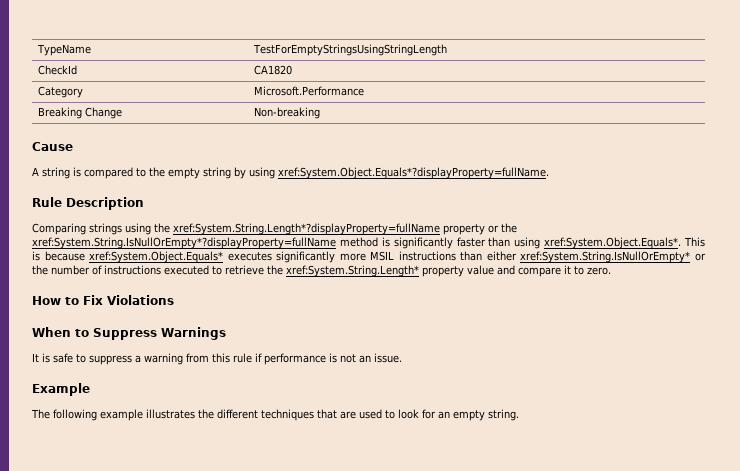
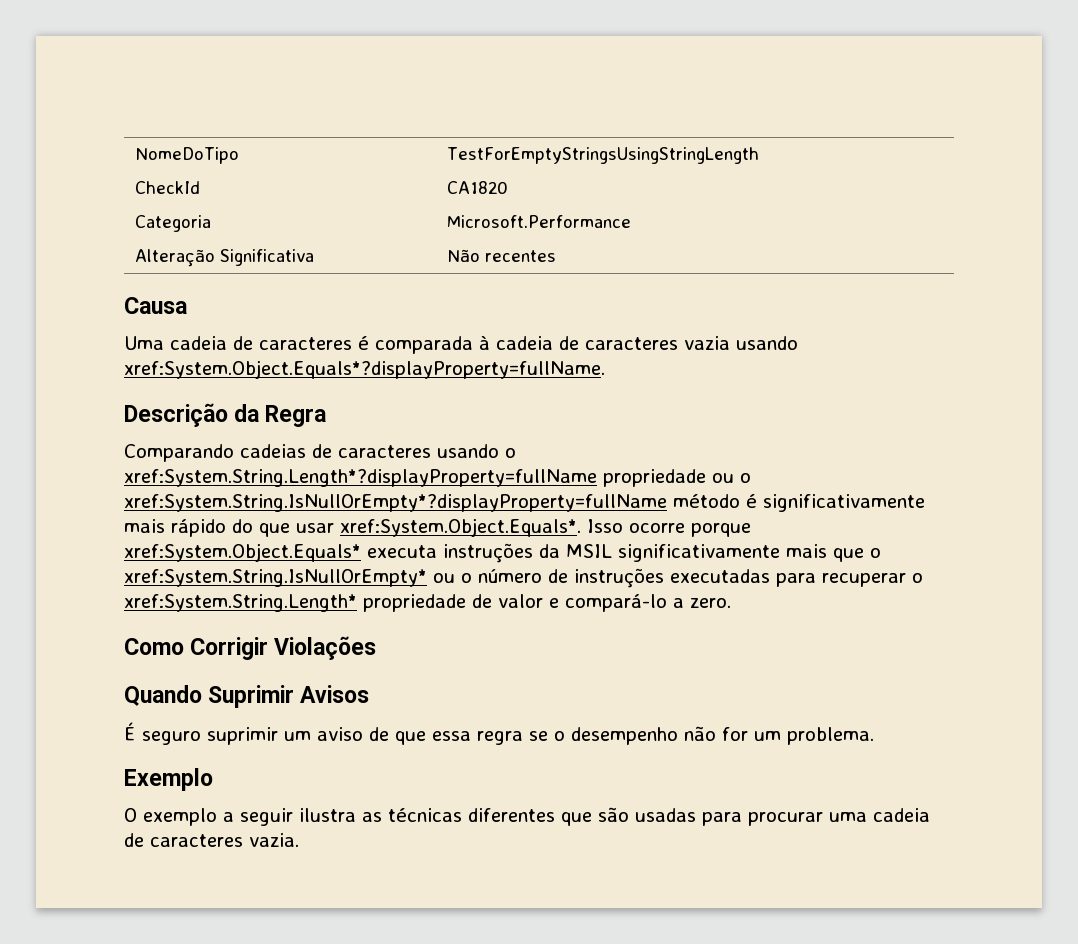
[36,44,91,56] TypeName -> [134,147,239,164] NomeDoTipo
[37,86,83,98] Category -> [134,215,211,232] Categoria
[37,107,122,119] [253,107,320,119] [32,142,73,151] [32,167,549,179] [32,197,144,210] [32,223,517,235] [32,237,705,249] [32,251,706,263] [32,265,611,277] [32,295,174,305] [32,327,226,340] [32,353,402,365] [32,383,90,396] [31,409,519,421] Breaking Change | Non-breaking // Cause // A string is compared to the empty string by using xref:System.Object.Equals*?displayProperty=fullName. // Rule Description // Comparing strings using the xref:System.String.Length*?displayProperty=fullName property or the xref:System.String.IsNullOrEmpty*?displayProperty=fullName method is significantly faster than using xref:System.Object.Equals*. This is because xref:System.Object.Equals* executes significantly more MSIL instructions than either xref:System.String.IsNullOrEmpty* or the number of instructions executed to retrieve the xref:System.String.Length* property value and compare it to zero. // How to Fix Violations // When to Suppress Warnings // It is safe to suppress a warning from this rule if performance is not an issue. // Example // The following example illustrates the different techniques that are used to look for an empty string. -> [134,249,314,267] [446,249,556,262] [124,297,187,314] [124,336,798,354] [124,360,605,379] [124,403,327,427] [124,444,516,462] [124,469,751,487] [124,494,925,512] [124,518,751,537] [124,543,881,563] [124,568,923,588] [124,594,731,612] [124,636,377,660] [124,685,370,708] [124,722,874,745] [124,768,213,791] [124,807,930,826] [124,833,299,847] Alteração Significativa | Não recentes // Causa // Uma cadeia de caracteres é comparada à cadeia de caracteres vazia usando xref:System.Object.Equals*?displayProperty=fullName. // Descrição da Regra // Comparando cadeias de caracteres usando o xref:System.String.Length*?displayProperty=fullName propriedade ou o xref:System.String.IsNullOrEmpty*?displayProperty=fullName método é significativamente mais rápido do que usar xref:System.Object.Equals*. Isso ocorre porque xref:System.Object.Equals* executa instruções da MSIL significativamente mais que o xref:System.String.IsNullOrEmpty* ou o número de instruções executadas para recuperar o xref:System.String.Length* propriedade de valor e compará-lo a zero. // Como Corrigir Violações // Quando Suprimir Avisos // É seguro suprimir um aviso de que essa regra se o desempenho não for um problema. // Exemplo // O exemplo a seguir ilustra as técnicas diferentes que são usadas para procurar uma cadeia de caracteres vazia.

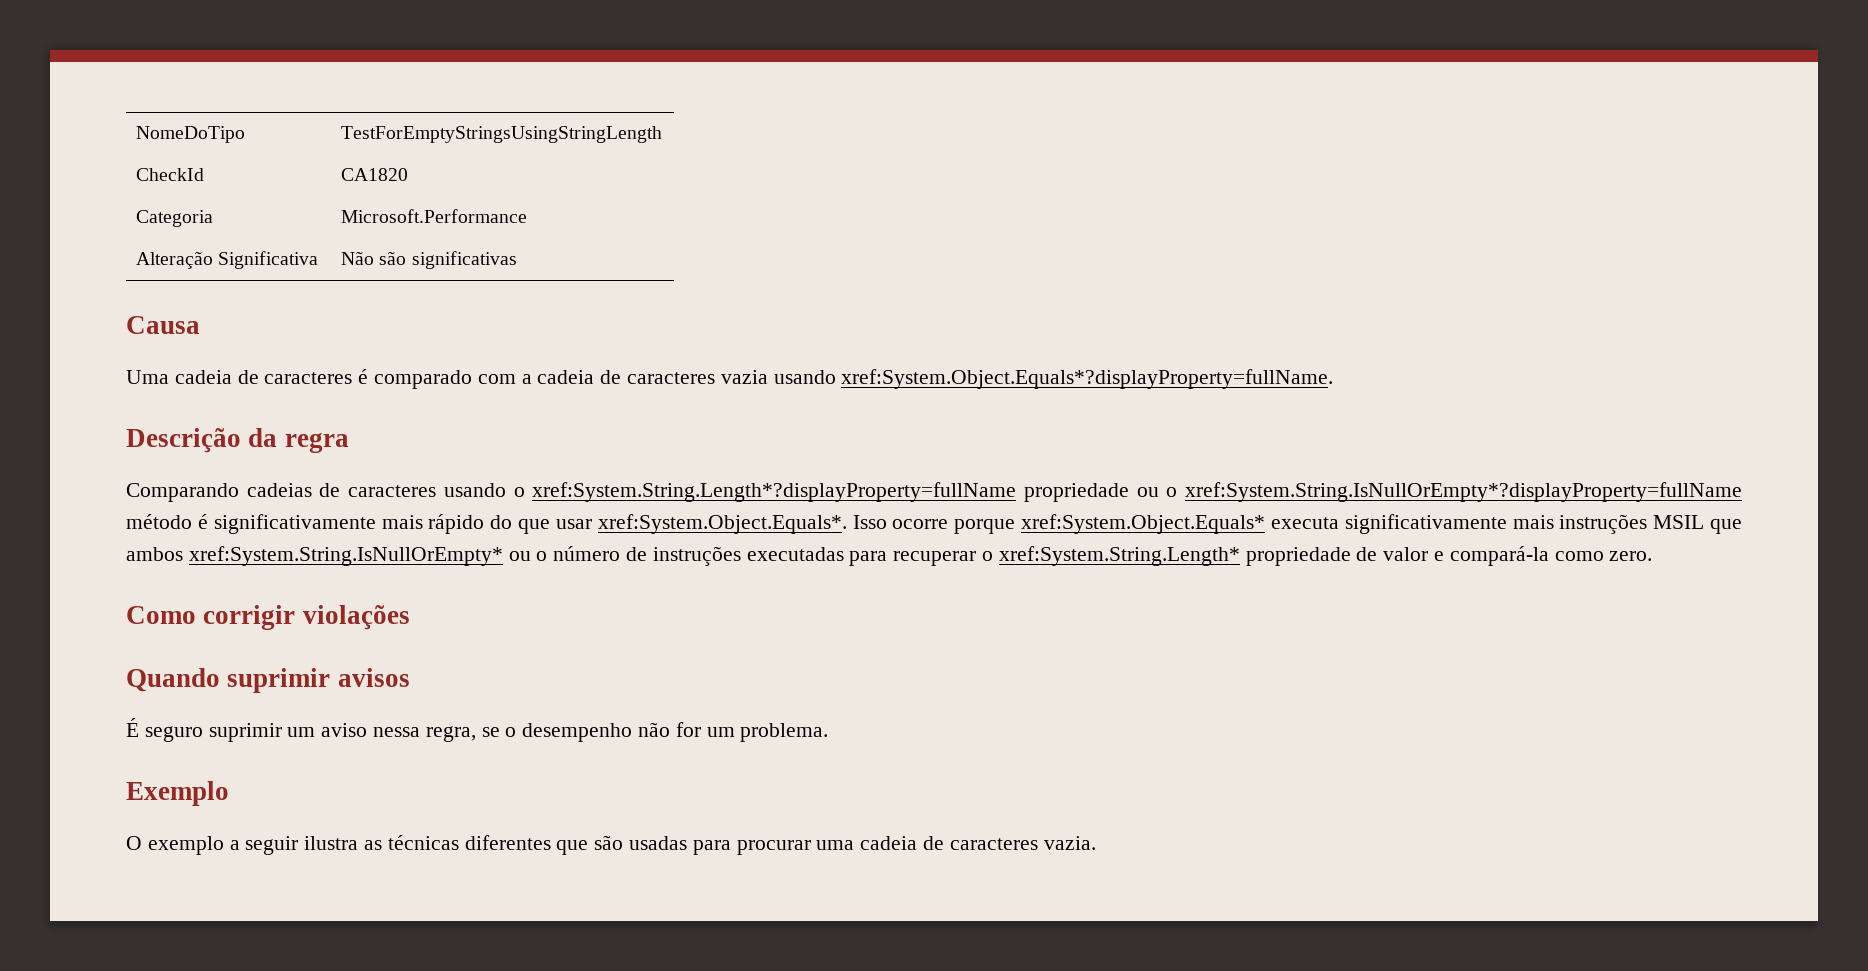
[484,250,556,262] recentes -> [379,251,517,269] são significativas
[375,336,490,354] comparada à -> [374,370,532,389] comparado com a
[265,405,327,427] Regra -> [284,432,349,453] regra
[443,543,881,563] instruções da MSIL significativamente mais que o -> [1344,514,1742,534] [126,547,183,561] significativamente mais instruções MSIL que ambos
[565,594,684,612] compará-lo a -> [1449,546,1604,566] compará-la como
[190,636,377,660] Corrigir Violações -> [203,605,410,630] corrigir violações
[208,685,370,708] Suprimir Avisos -> [227,668,410,693] suprimir avisos
[369,727,523,745] de que essa regra -> [373,726,476,742] nessa regra,

